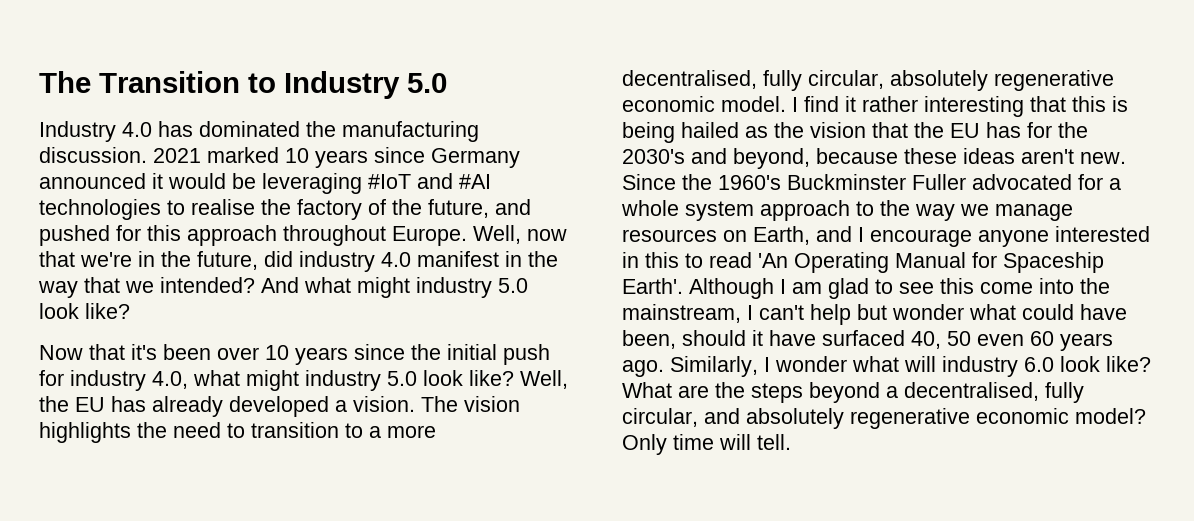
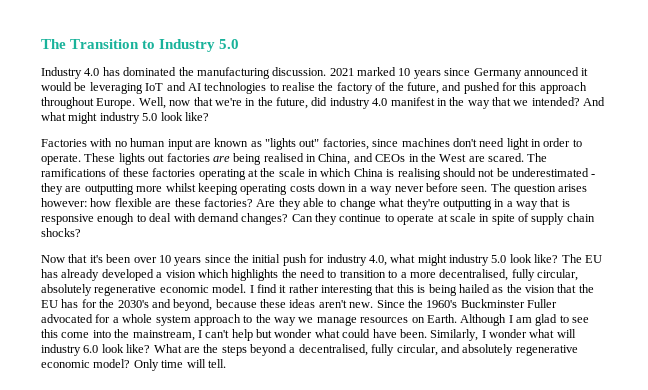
[368,173,491,189] #IoT and #AI -> [145,82,201,91] IoT and AI
(130, 311) none -> [41,138,582,150] [41,153,548,165] [41,168,596,180] [41,183,588,195] [41,198,570,210] [41,213,595,225] [41,228,81,237] // Factories with no human input are known as "lights out" factories, since machines don't need light in order to operate. These lights out factories are being realised in China, and CEOs in the West are scared. The ramifications of these factories operating at the scale in which China is realising should not be underestimated - they are outputting more whilst keeping operating costs down in a way never before seen. The question arises however: how flexible are these factories? Are they able to change what they're outputting in a way that is responsive enough to deal with demand changes? Can they continue to operate at scale in spite of supply chain shocks?
[520,370,568,389] [39,396,69,412] Well, the -> [561,254,582,263] The
[353,396,520,412] vision. The vision -> [165,269,229,278] vision which
[753,226,1150,247] [622,252,1104,273] [622,278,683,294] Earth, and I encourage anyone interested in this to read 'An Operating Manual for Spaceship Earth'. -> [426,314,457,323] Earth.
[622,330,1113,351] [622,360,664,377] been, should it have surfaced 40, 50 even 60 years ago. -> [399,329,427,338] been.

